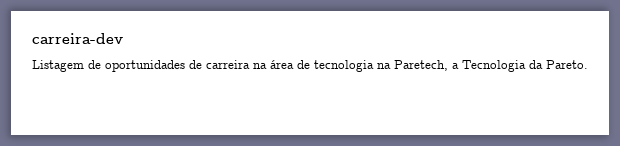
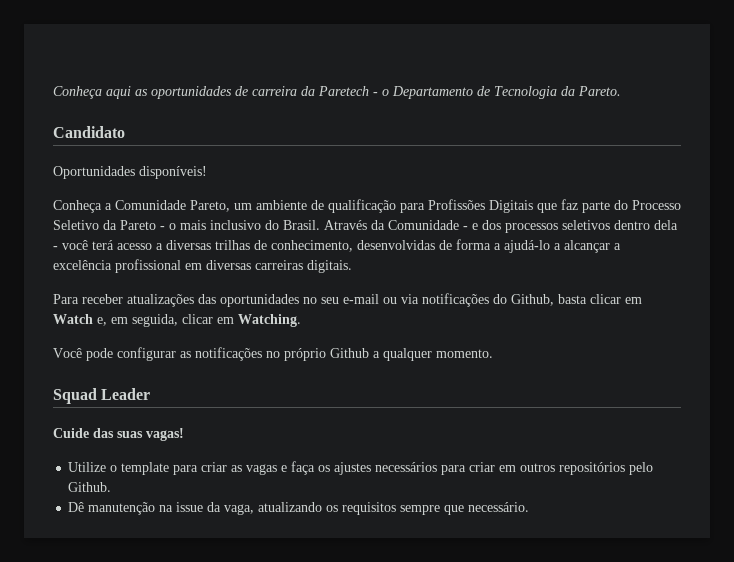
[32,33,123,44] [32,60,588,72] carreira-dev // Listagem de oportunidades de carreira na área de tecnologia na Paretech, a Tecnologia da Pareto. -> [53,86,621,99] [53,126,125,138] [53,166,207,179] [53,199,681,213] [53,220,678,233] [53,239,621,253] [53,259,352,273] [53,293,642,307] [53,314,301,327] [53,347,493,361] [53,388,151,404] [53,428,184,441] [68,461,654,475] [68,482,112,492] [68,502,530,515] Conheça aqui as oportunidades de carreira da Paretech - o Departamento de Tecnologia da Pareto. // Candidato // Oportunidades disponíveis! // Conheça a Comunidade Pareto, um ambiente de qualificação para Profissões Digitais que faz parte do Processo Seletivo da Pareto - o mais inclusivo do Brasil. Através da Comunidade - e dos processos seletivos dentro dela - você terá acesso a diversas trilhas de conhecimento, desenvolvidas de forma a ajudá-lo a alcançar a excelência profissional em diversas carreiras digitais. // Para receber atualizações das oportunidades no seu e-mail ou via notificações do Github, basta clicar em Watch e, em seguida, clicar em Watching. // Você pode configurar as notificações no próprio Github a qualquer momento. // Squad Leader // Cuide das suas vagas! // Utilize o template para criar as vagas e faça os ajustes necessários para criar em outros repositórios pelo Github. // Dê manutenção na issue da vaga, atualizando os requisitos sempre que necessário.

